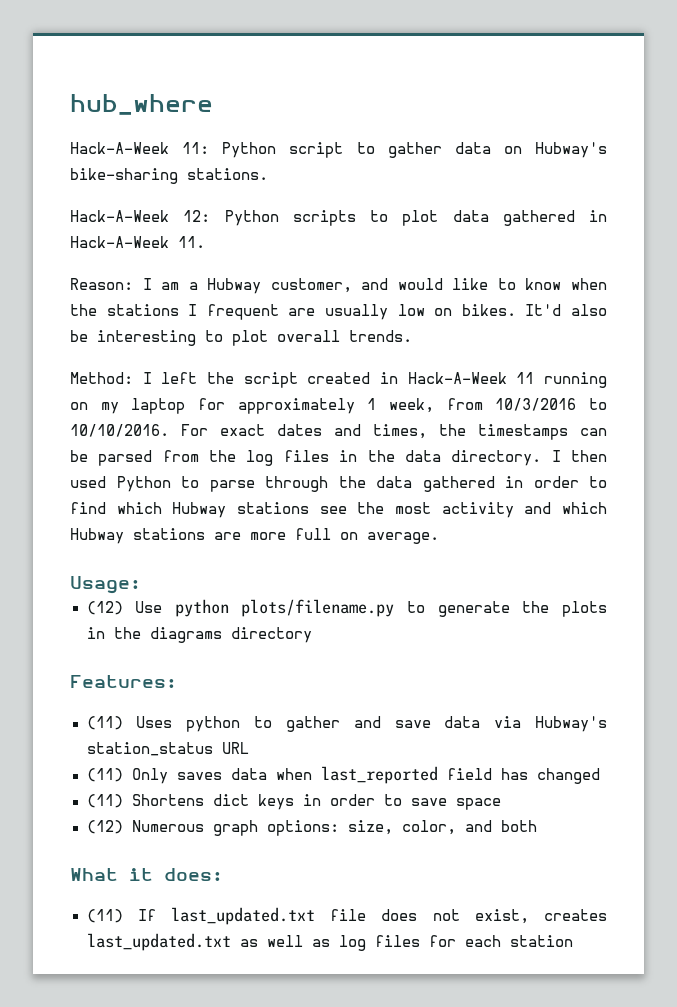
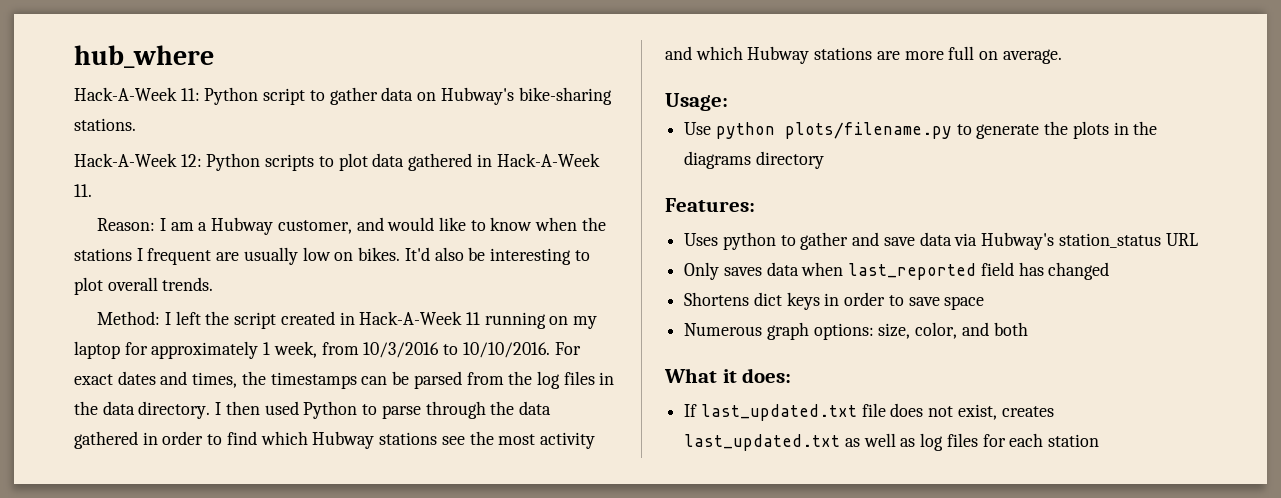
[86,601,123,615] (12) -> (728, 102) none
[86,716,123,730] (11) -> (755, 205) none
[86,768,123,782] (11) -> (1198, 239) none
[86,794,123,808] (11) -> (1110, 271) none
[86,820,123,834] (12) -> (985, 303) none
[86,909,123,923] (11) -> (792, 375) none

